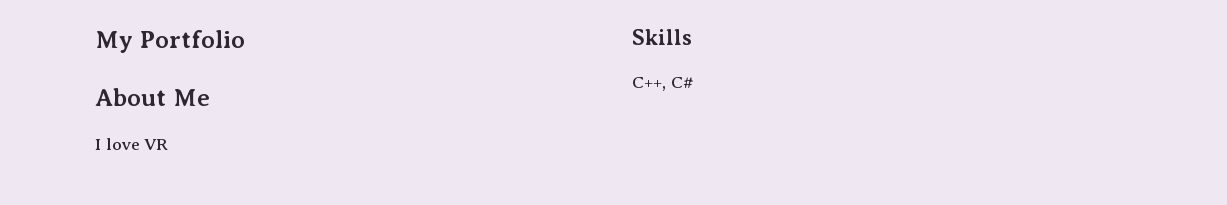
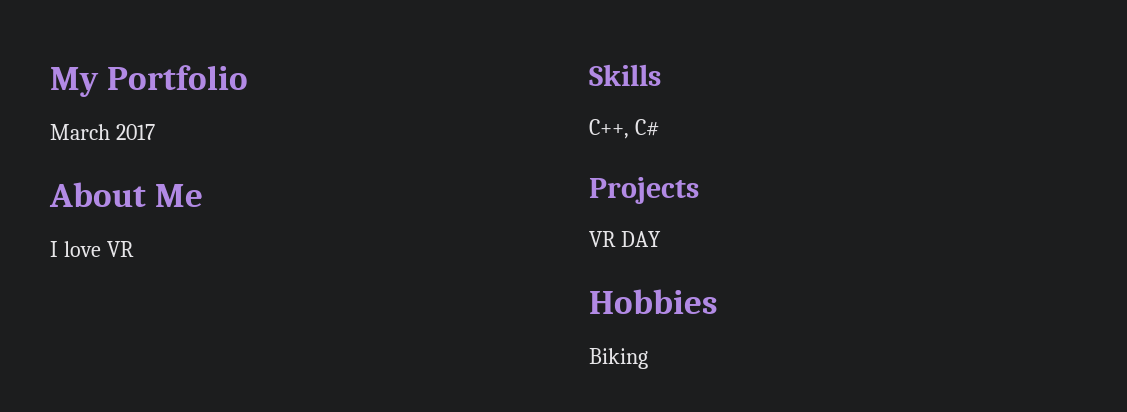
(245, 39) none -> [50,124,155,140] // March 2017
(694, 82) none -> [589,177,699,204] [589,231,661,247] [589,289,718,314] [589,348,648,369] // Projects // VR DAY // Hobbies // Biking

